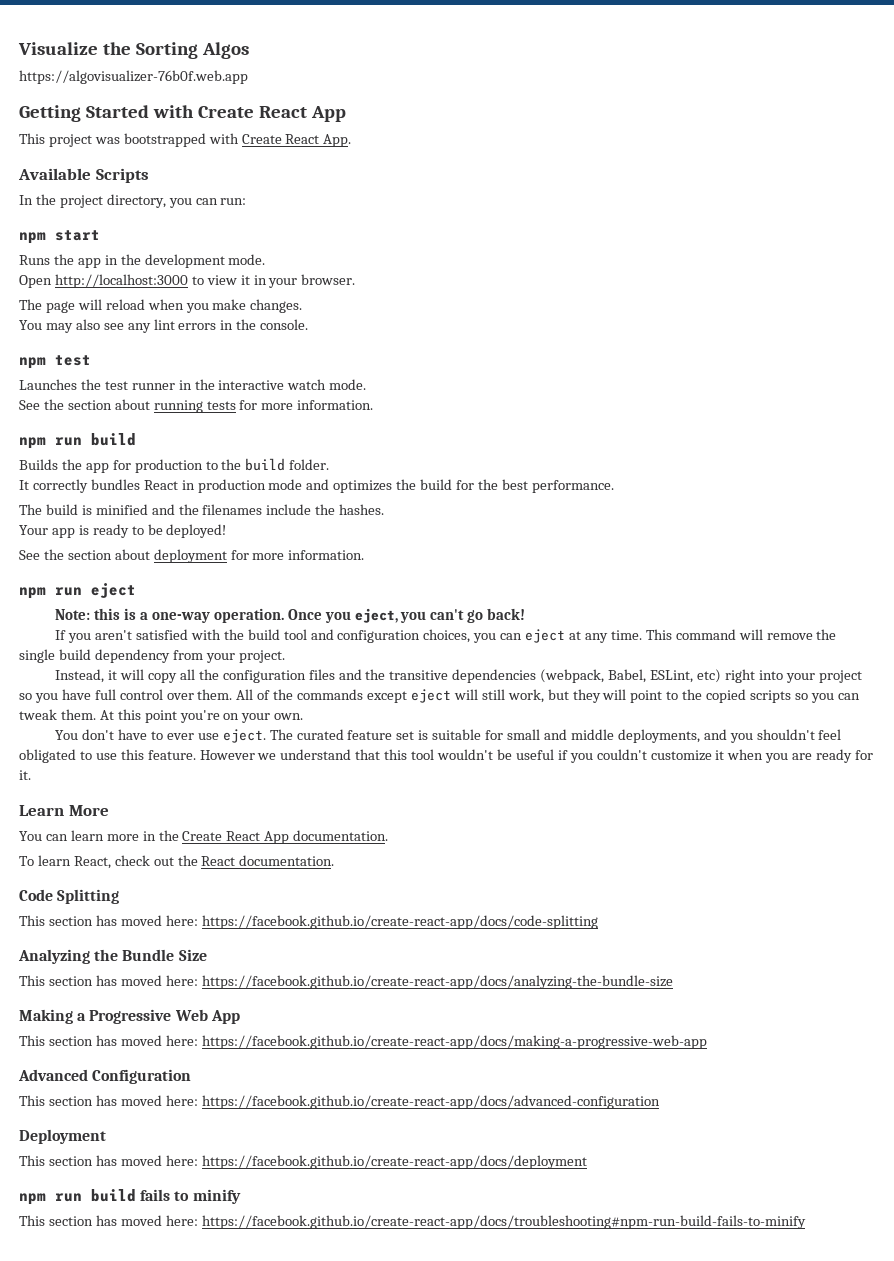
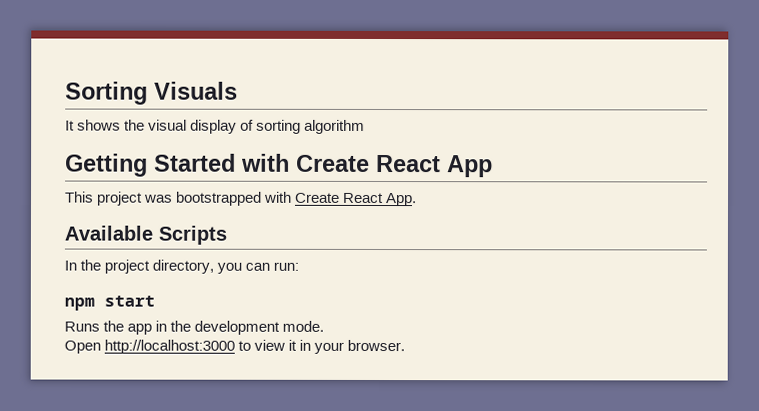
[18,42,249,59] [19,70,248,84] Visualize the Sorting Algos // https://algovisualizer-76b0f.web.app -> [65,81,238,105] [65,119,366,134] Sorting Visuals // It shows the visual display of sorting algorithm
[19,299,303,313] [19,319,309,333] [19,355,91,369] [19,379,367,390] [19,399,374,413] [19,433,136,449] [19,458,330,473] [19,479,614,493] [19,504,385,515] [19,524,227,538] [19,549,365,563] [19,583,136,599] [55,608,526,623] [55,629,837,643] [19,649,285,663] [55,669,862,683] [19,689,860,703] [19,709,304,723] [55,729,842,743] [19,749,874,763] [19,770,31,780] [19,805,109,816] [19,830,389,844] [19,855,335,869] [19,889,120,904] [19,915,598,929] [18,949,207,964] [19,975,673,989] [19,1009,240,1024] [19,1035,707,1049] [18,1069,192,1084] [19,1095,660,1109] [19,1129,106,1144] [19,1155,587,1169] [19,1189,241,1205] [19,1215,806,1229] // The page will reload when you make changes. // You may also see any lint errors in the console. // npm test // Launches the test runner in the interactive watch mode. // See the section about running tests for more information. // npm run build // Builds the app for production to the build folder. // It correctly bundles React in production mode and optimizes the build for the best performance. // The build is minified and the filenames include the hashes. // Your app is ready to be deployed! // See the section about deployment for more information. // npm run eject // Note: this is a one-way operation. Once you eject, you can't go back! // If you aren't satisfied with the build tool and configuration choices, you can eject at any time. This command will remove the single build dependency from your project. // Instead, it will copy all the configuration files and the transitive dependencies (webpack, Babel, ESLint, etc) right into your project so you have full control over them. All of the commands except eject will still work, but they will point to the copied scripts so you can tweak them. At this point you're on your own. // You don't have to ever use eject. The curated feature set is suitable for small and middle deployments, and you shouldn't feel obligated to use this feature. However we understand that this tool wouldn't be useful if you couldn't customize it when you are ready for it. // Learn More // You can learn more in the Create React App documentation. // To learn React, check out the React documentation. // Code Splitting // This section has moved here: https://facebook.github.io/create-react-app/docs/code-splitting // Analyzing the Bundle Size // This section has moved here: https://facebook.github.io/create-react-app/docs/analyzing-the-bundle-size // Making a Progressive Web App // This section has moved here: https://facebook.github.io/create-react-app/docs/making-a-progressive-web-app // Advanced Configuration // This section has moved here: https://facebook.github.io/create-react-app/docs/advanced-configuration // Deployment // This section has moved here: https://facebook.github.io/create-react-app/docs/deployment // npm run build fails to minify // This section has moved here: https://facebook.github.io/create-react-app/docs/troubleshooting#npm-run-build-fails-to-minify -> (406, 345) none

